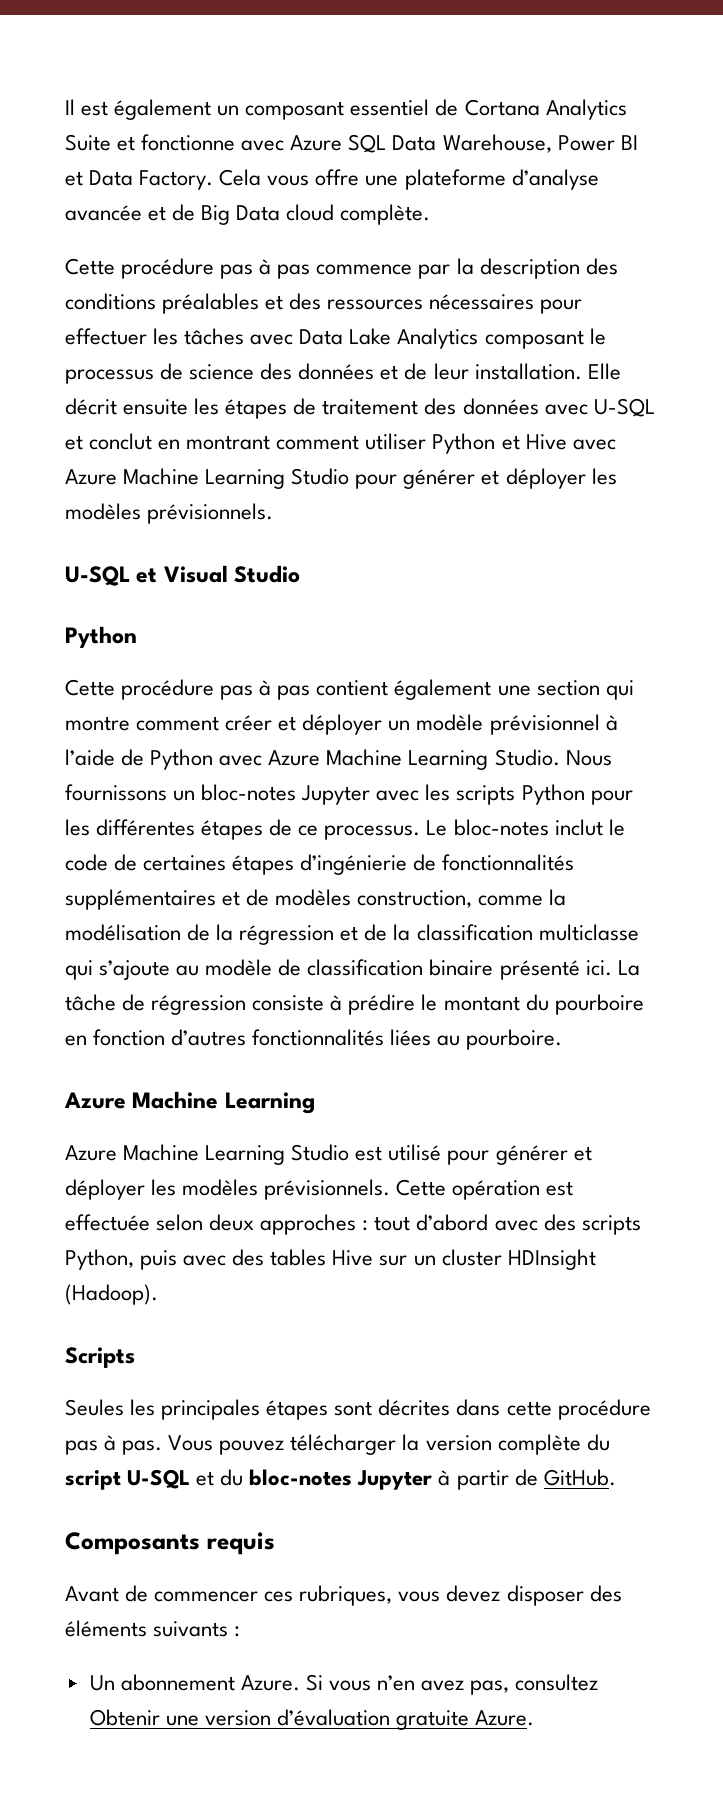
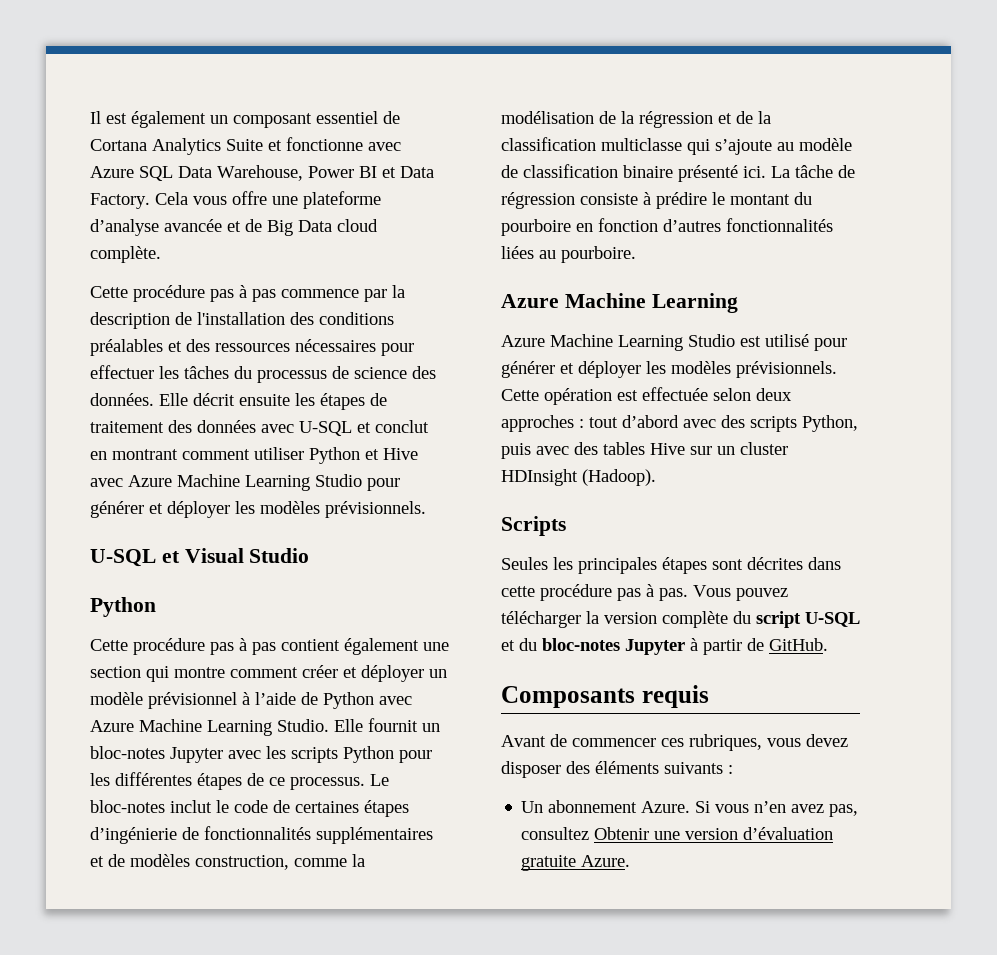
(580, 268) none -> [175,312,285,325] de l'installation
[250,328,606,349] [65,363,582,384] avec Data Lake Analytics composant le processus de science des données et de leur installation. -> [234,366,436,383] [90,393,154,406] du processus de science des données.
[565,750,612,766] [65,784,167,801] Nous fournissons -> [334,718,418,732] Elle fournit

